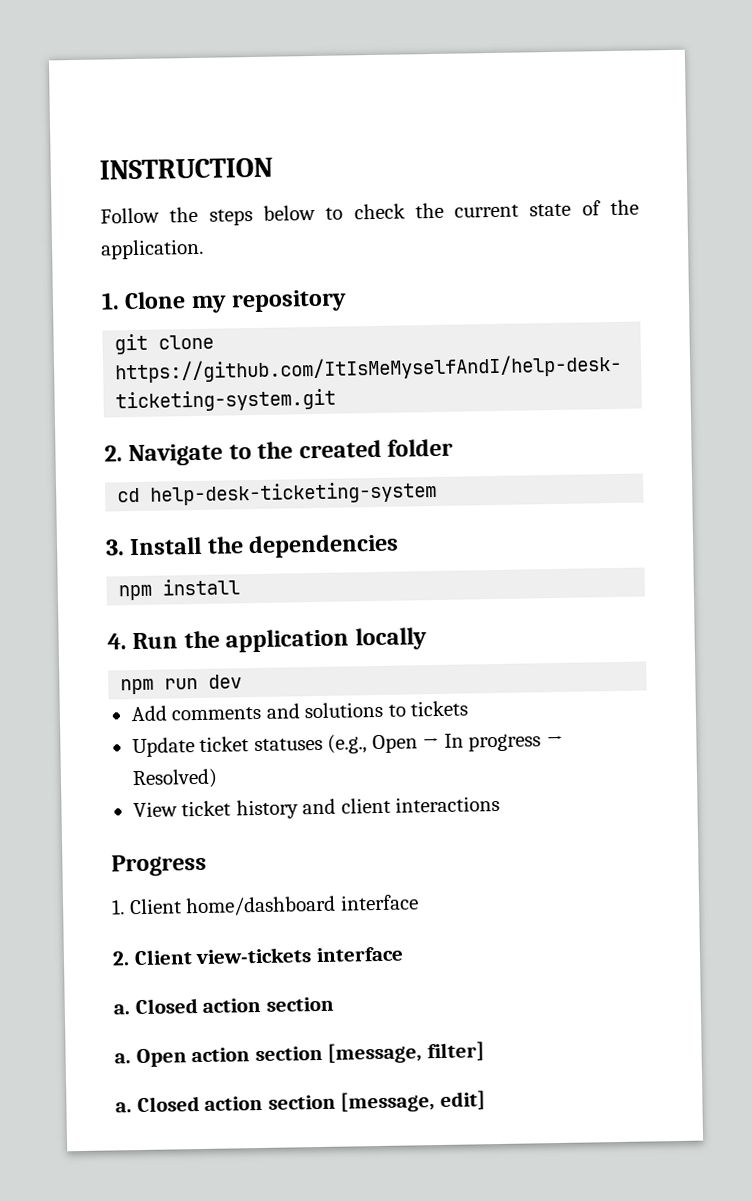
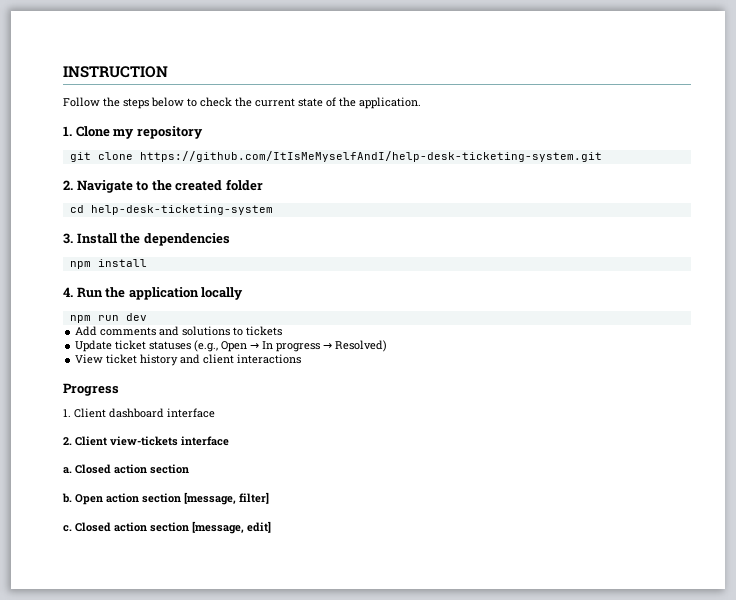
[185,895,337,917] home/dashboard -> [109,408,164,418] dashboard
[114,1053,131,1064] a. -> [62,493,72,503] b.
[115,1102,132,1113] a. -> [63,525,72,532] c.

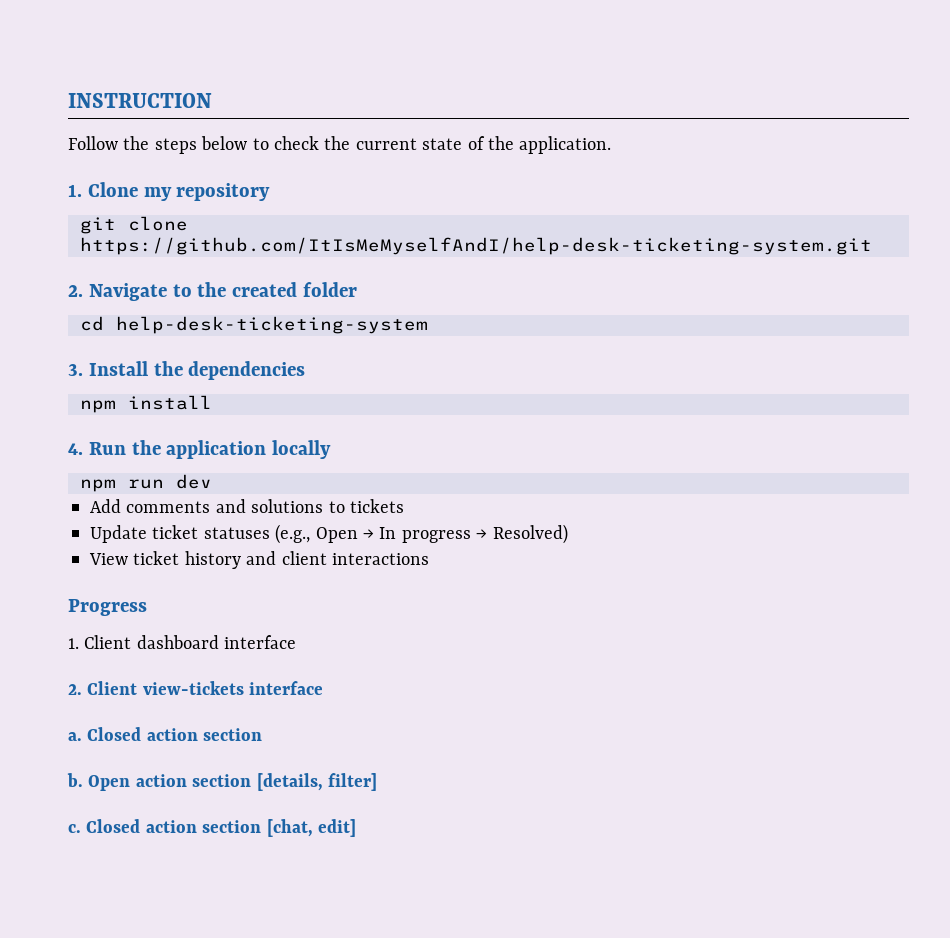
[184,492,236,505] [message, -> [256,773,323,791] [details,
[192,521,244,534] [message, -> [266,819,313,837] [chat,

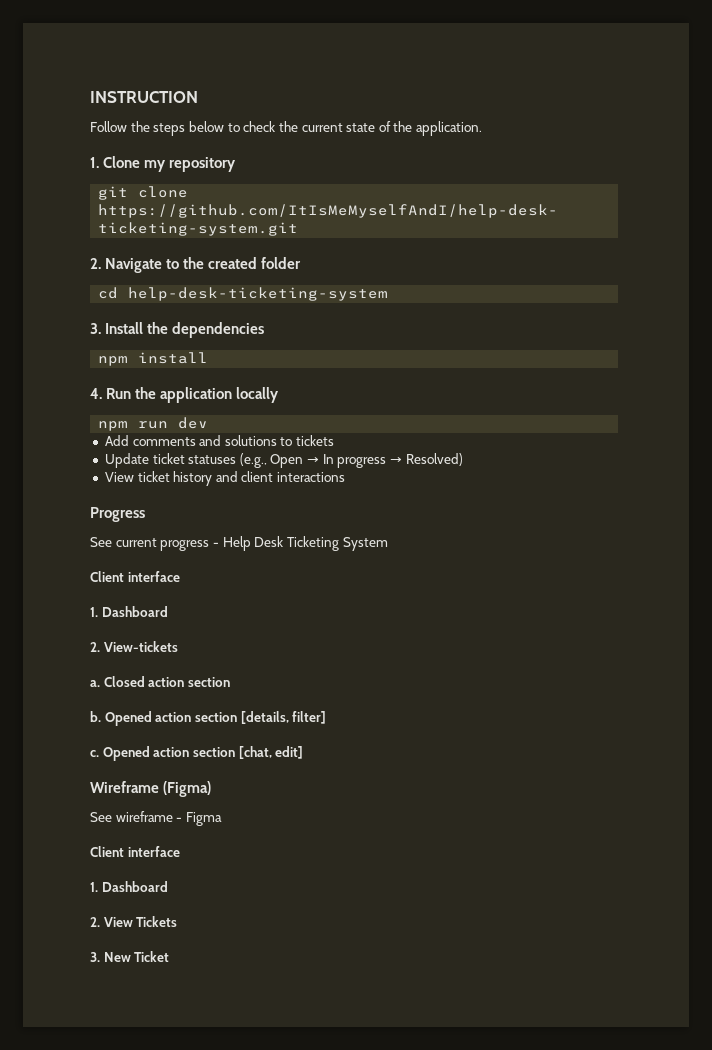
[68,635,297,649] [68,681,324,695] 1. Client dashboard interface // 2. Client view-tickets interface -> [90,536,388,551] [90,571,180,582] [90,606,168,617] [90,641,178,652] See current progress - Help Desk Ticketing System // Client interface // 1. Dashboard // 2. View-tickets
[88,775,131,791] Open -> [104,711,152,726] Opened
[86,819,141,833] Closed -> [102,746,150,761] Opened
(356, 828) none -> [90,781,212,797] [90,811,222,826] [90,846,180,857] [90,881,168,892] [90,916,178,927] [90,951,170,962] // Wireframe (Figma) // See wireframe - Figma // Client interface // 1. Dashboard // 2. View Tickets // 3. New Ticket

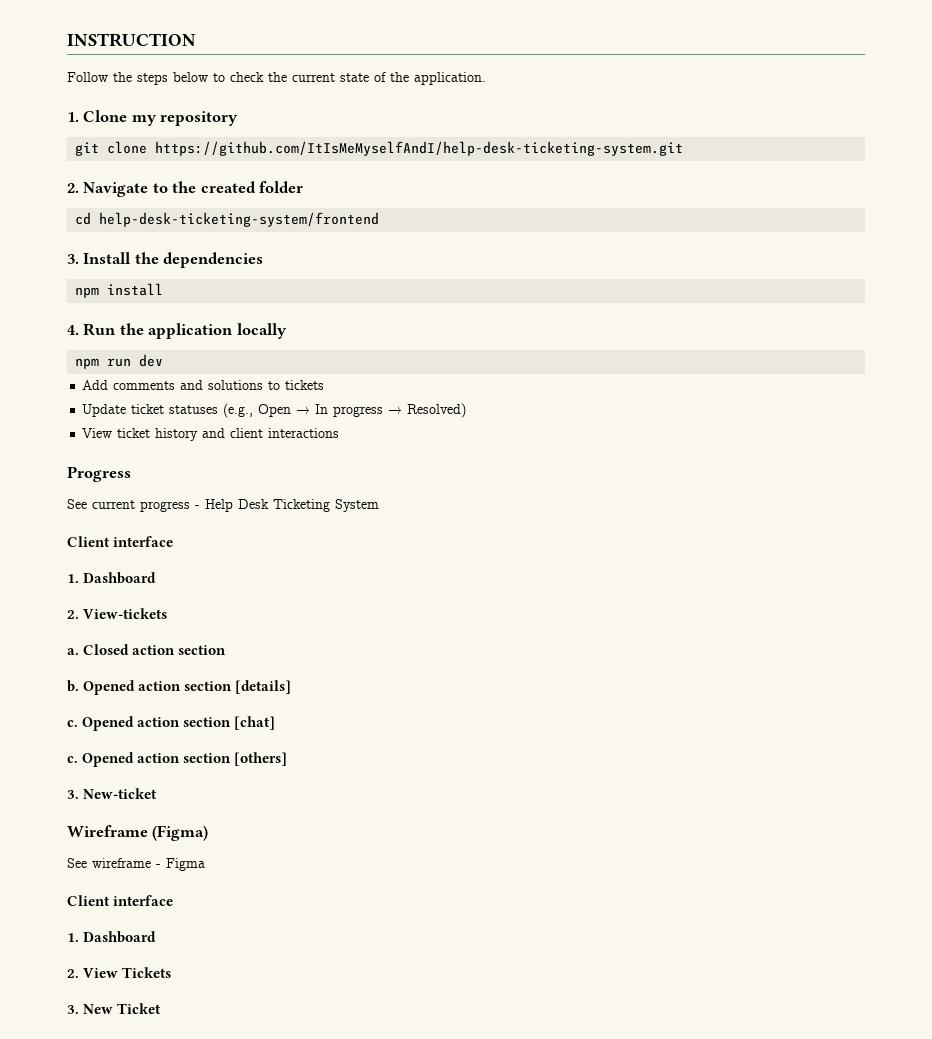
[128,287,389,301] help-desk-ticketing-system -> [99,212,380,227] help-desk-ticketing-system/frontend
[240,711,327,724] [90,746,304,761] [details, filter] // c. Opened action section [chat, edit] -> [235,680,292,694] [67,716,276,731] [67,752,288,767] [67,788,158,799] [details] // c. Opened action section [chat] // c. Opened action section [others] // 3. New-ticket

